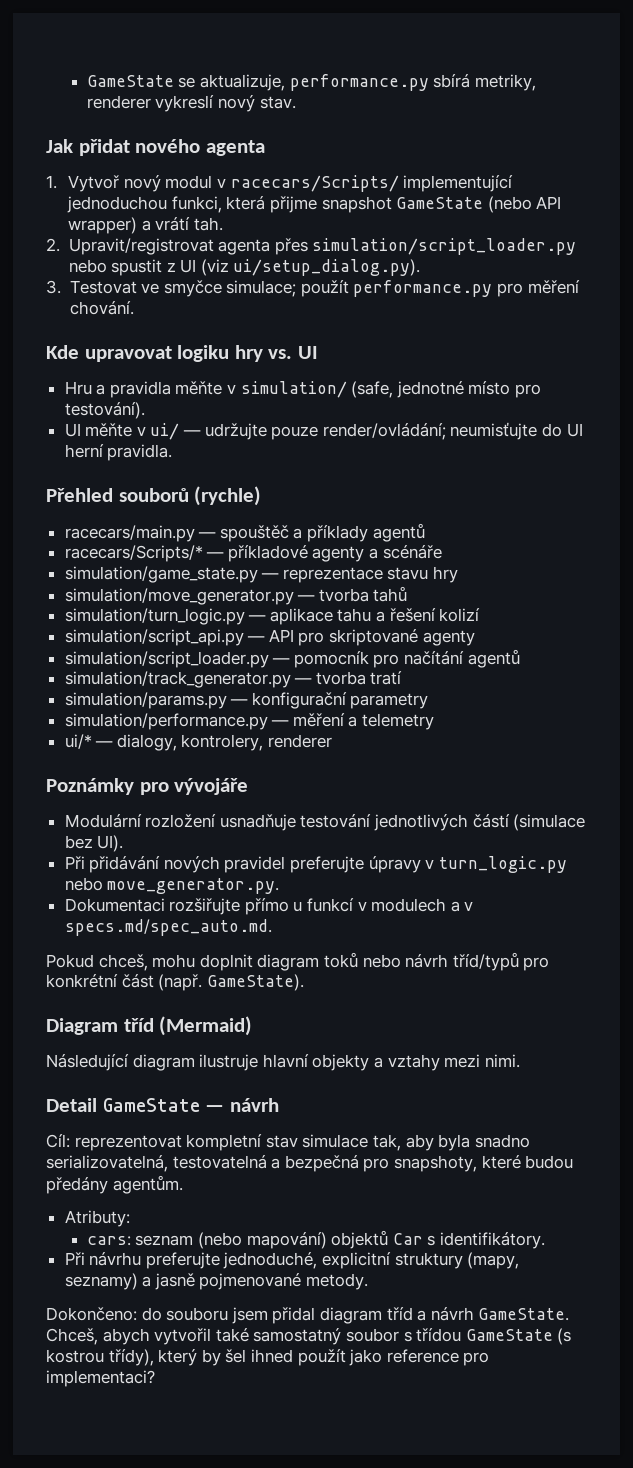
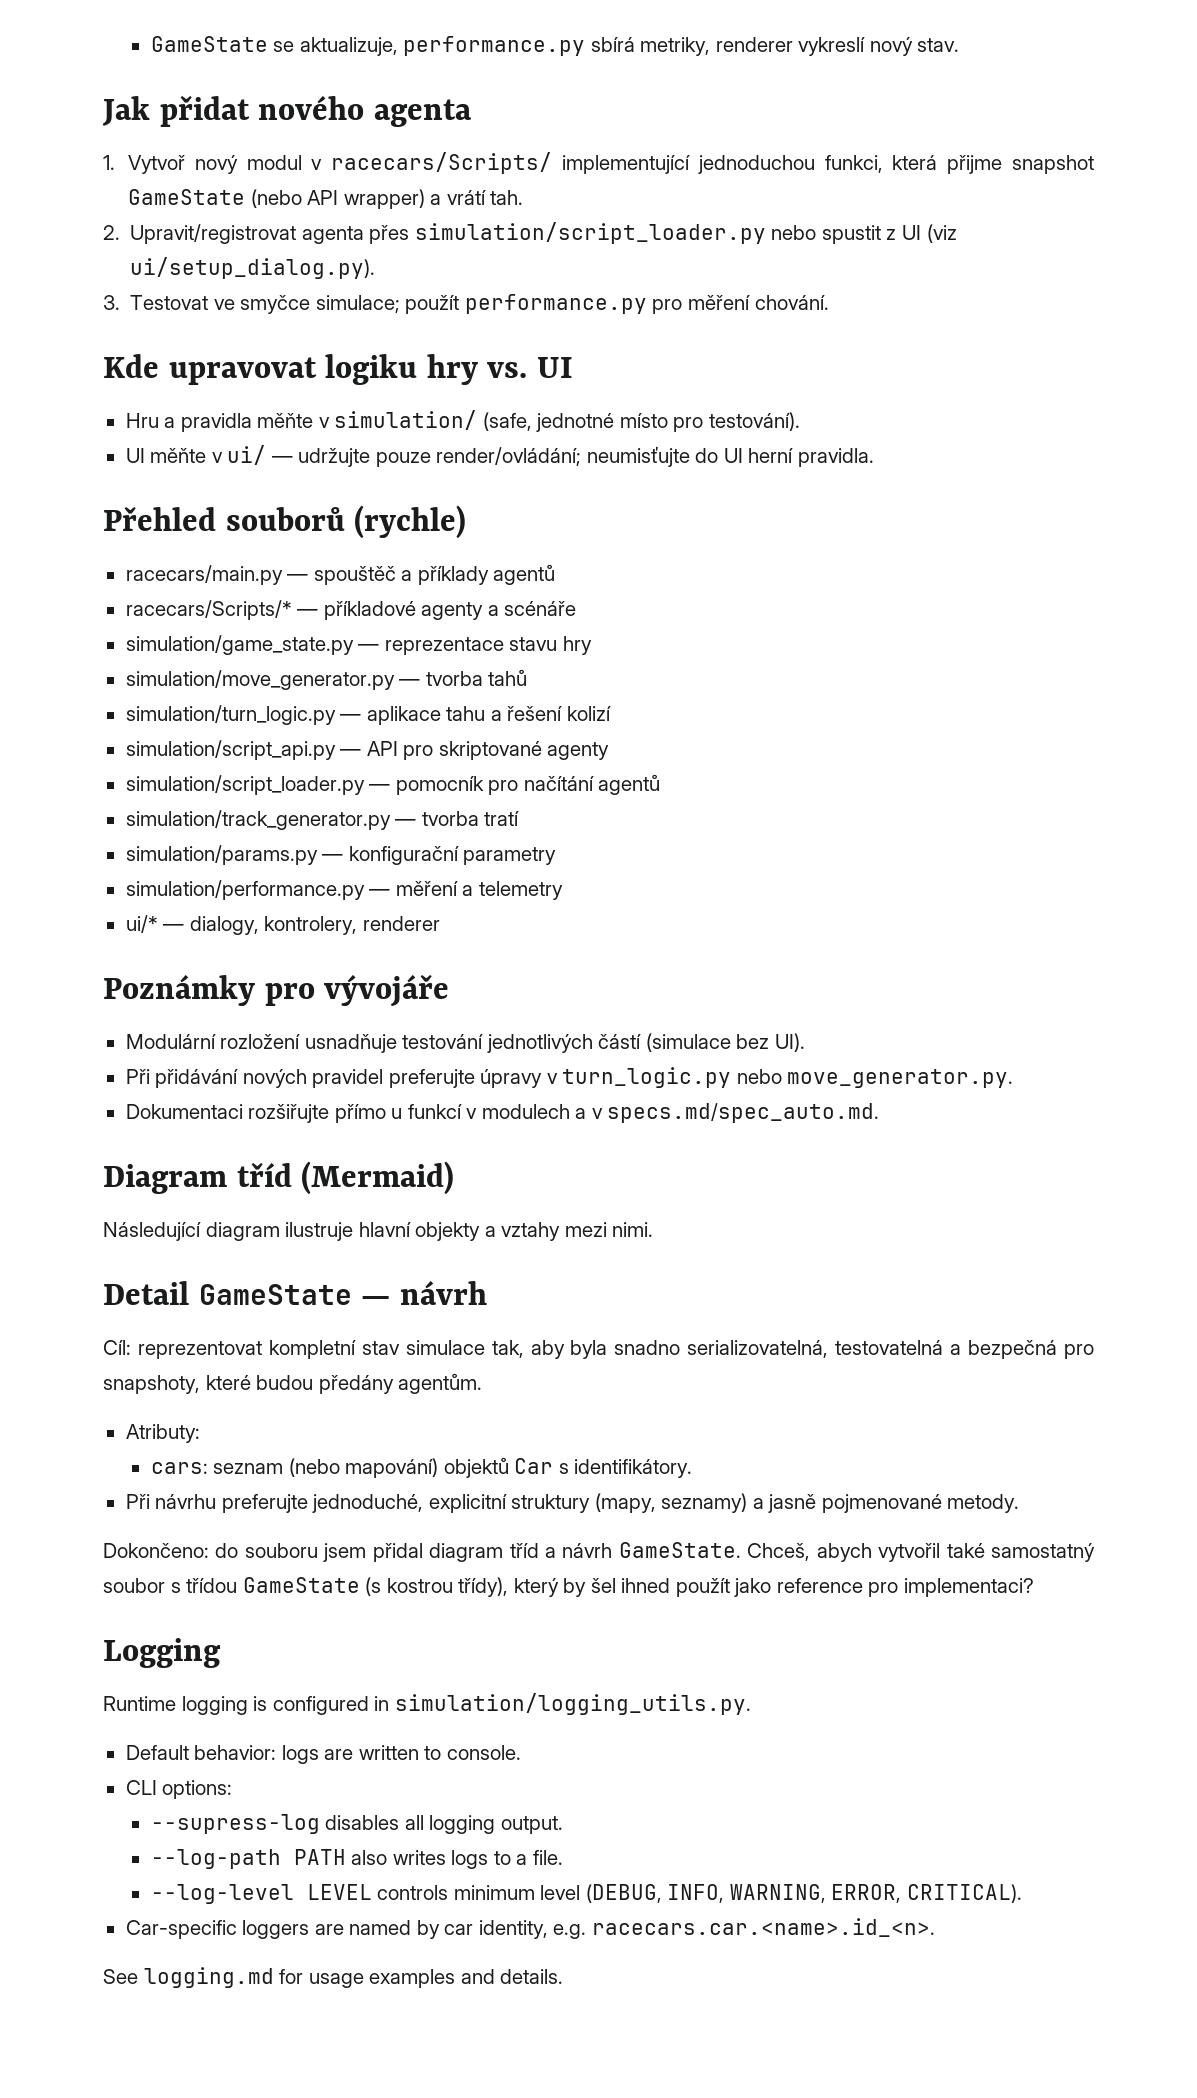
[46,952,550,971] [46,974,304,991] // Pokud chceš, mohu doplnit diagram toků nebo návrh tříd/typů pro konkrétní část (např. GameState). -> (880, 1113) none
(155, 1378) none -> [103,1638,221,1668] [103,1693,751,1715] [125,1745,521,1764] [125,1780,233,1799] [150,1814,563,1834] [150,1849,563,1869] [150,1884,1022,1904] [125,1918,935,1939] [103,1967,564,1988] // Logging // Runtime logging is configured in simulation/logging_utils.py. // Default behavior: logs are written to console. // CLI options: // --supress-log disables all logging output. // --log-path PATH also writes logs to a file. // --log-level LEVEL controls minimum level (DEBUG, INFO, WARNING, ERROR, CRITICAL). // Car-specific loggers are named by car identity, e.g. racecars.car.<name>.id_<n>. // See logging.md for usage examples and details.

